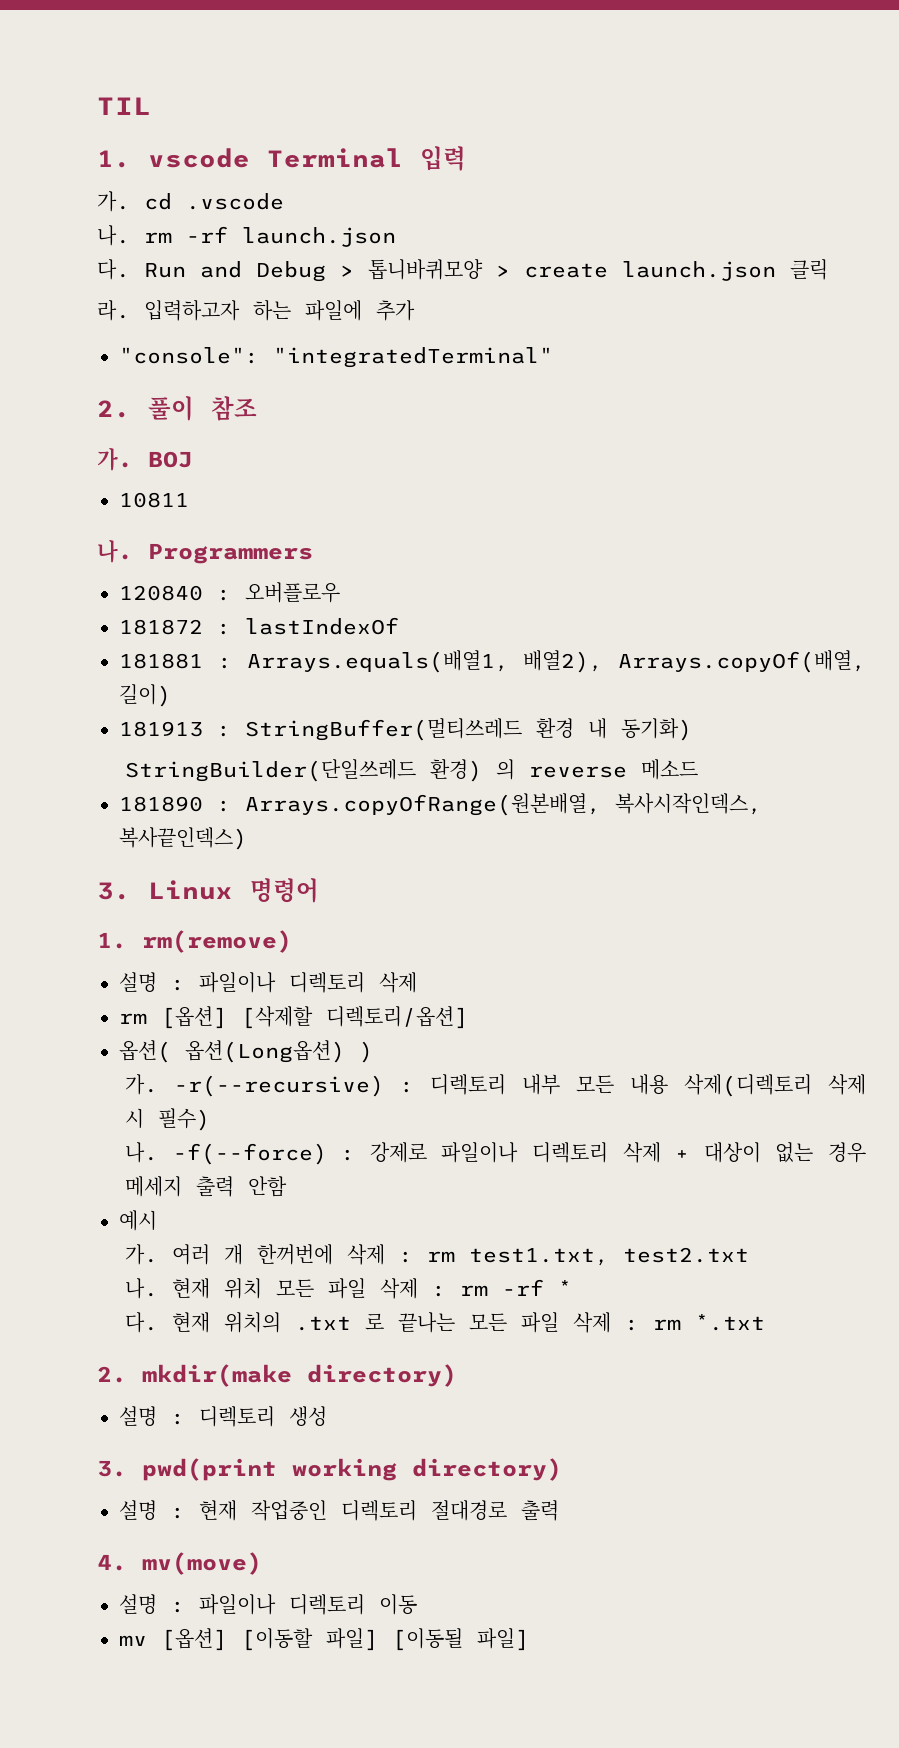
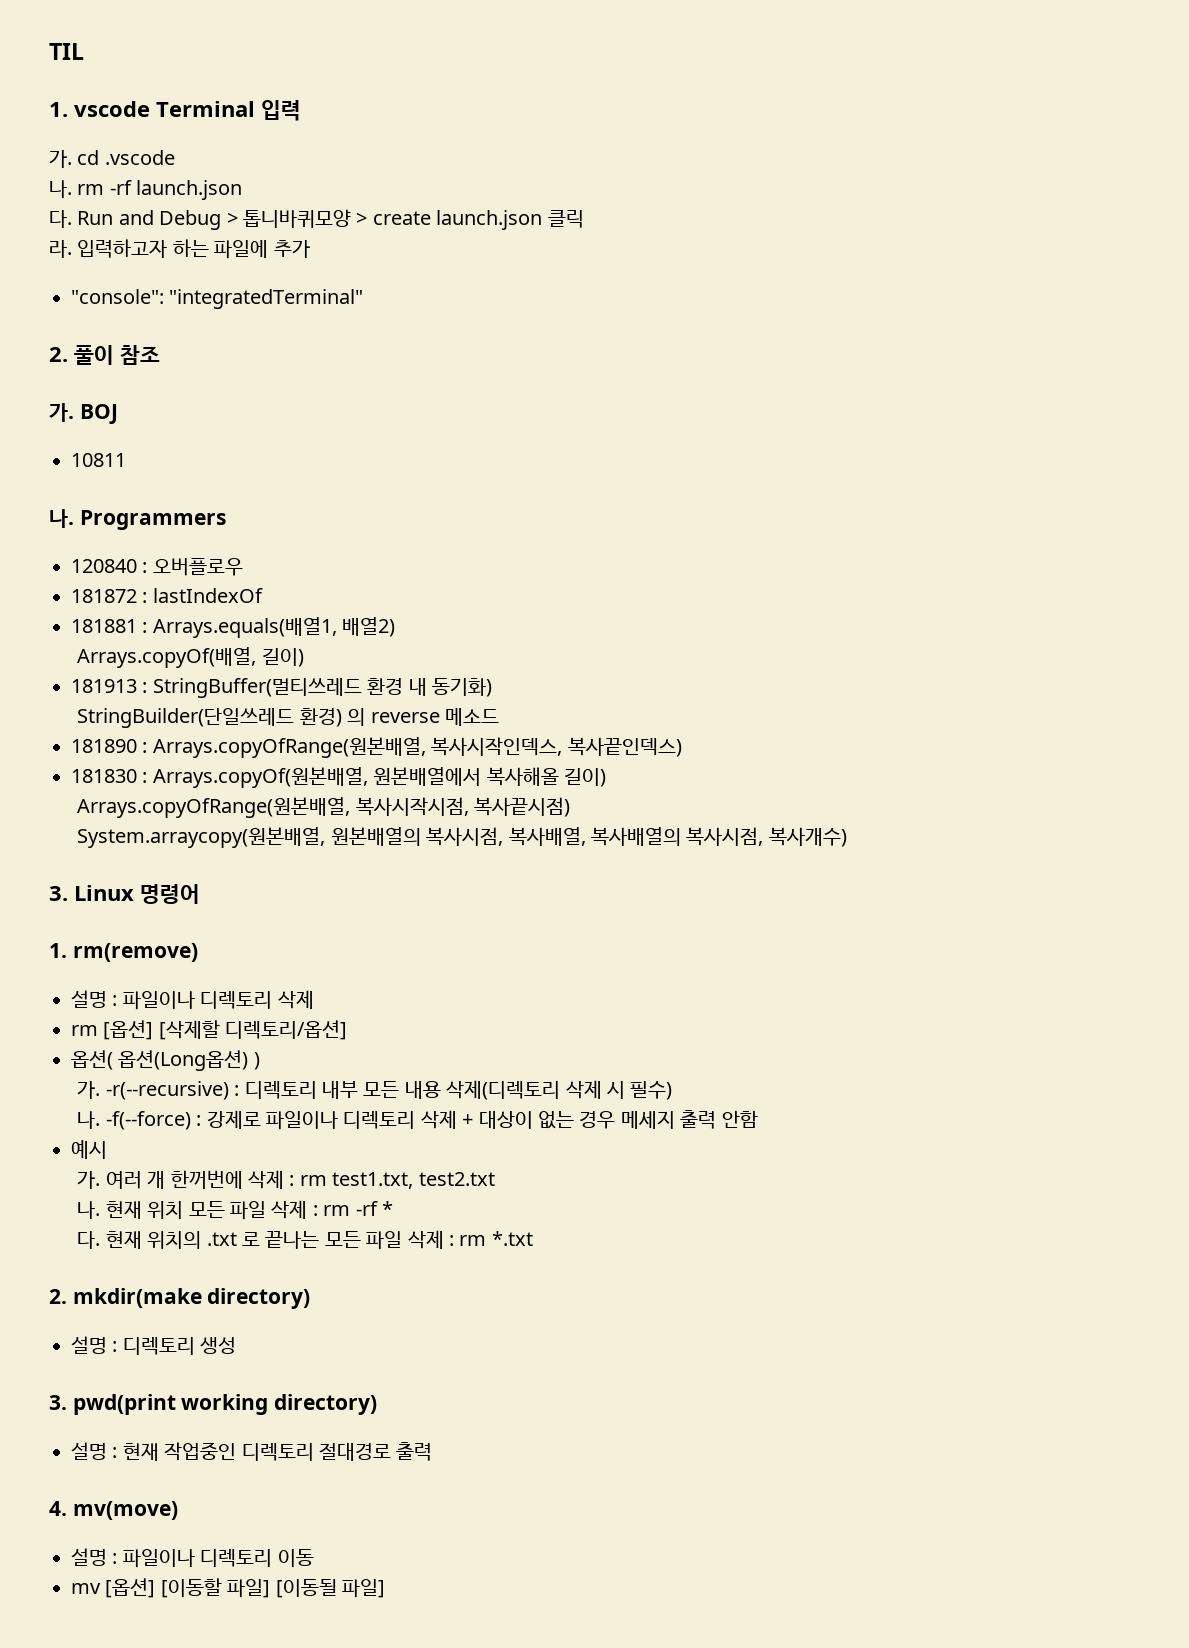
[523,650,604,673] 배열2), -> [342,617,396,637] 배열2) //
(247, 838) none -> [71,767,606,788] [77,797,571,818] [77,827,847,848] // 181830 : Arrays.copyOf(원본배열, 원본배열에서 복사해올 길이) // Arrays.copyOfRange(원본배열, 복사시작시점, 복사끝시점) // System.arraycopy(원본배열, 원본배열의 복사시점, 복사배열, 복사배열의 복사시점, 복사개수)

